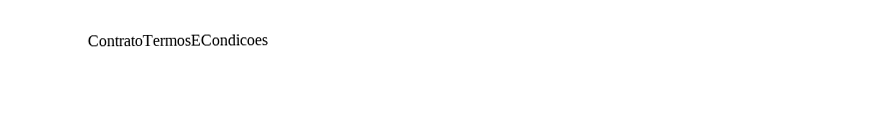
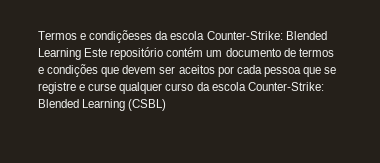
[87,34,268,47] ContratoTermosECondicoes -> [38,30,327,43] [38,47,334,60] [38,64,337,77] [38,82,324,94] [38,99,167,111] Termos e condiçõeses da escola Counter-Strike: Blended Learning Este repositório contém um documento de termos e condições que devem ser aceitos por cada pessoa que se registre e curse qualquer curso da escola Counter-Strike: Blended Learning (CSBL)

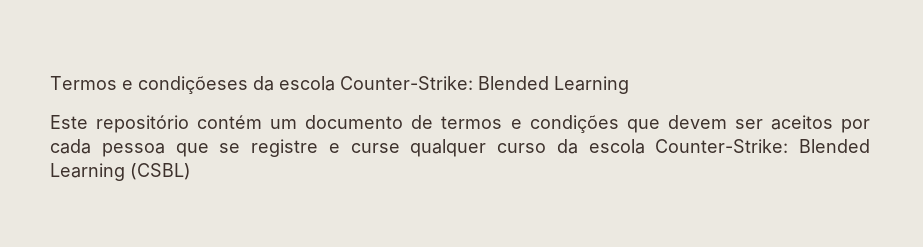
(81, 54) none -> (629, 85) //

